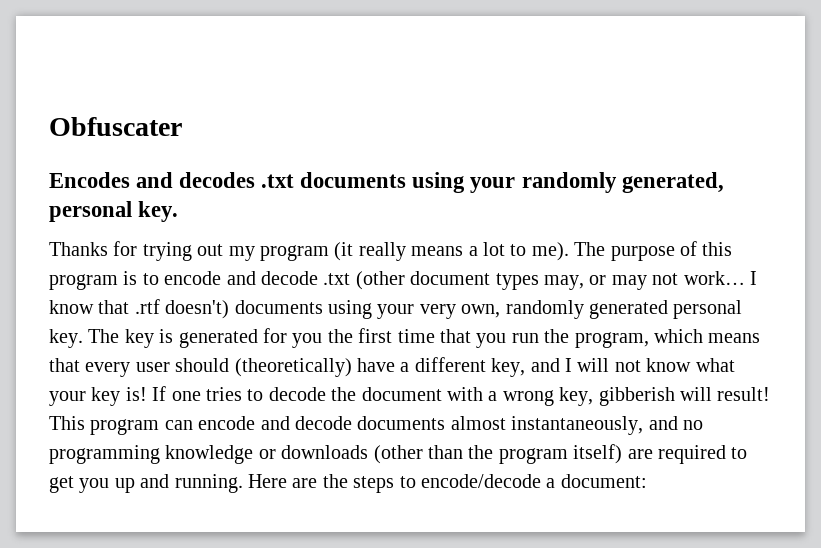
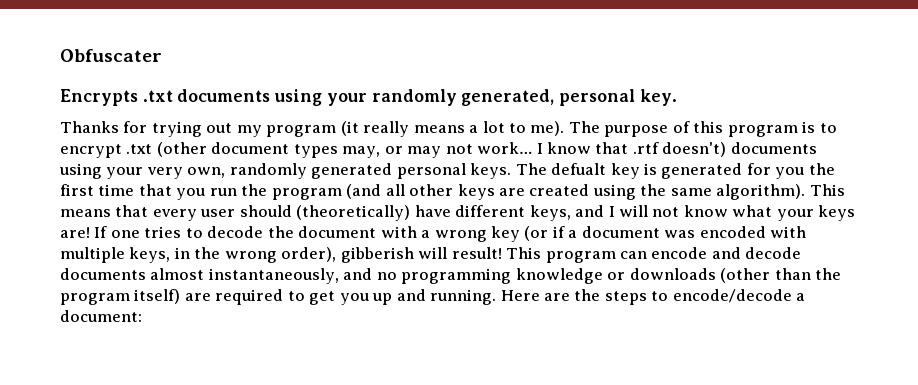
[49,172,256,188] Encodes and decodes -> [60,89,138,106] Encrypts
[164,271,318,285] encode and decode -> [60,144,122,158] encrypt
[49,329,120,348] key. The -> [470,163,607,179] keys. The defualt
[574,329,703,348] program, which -> [271,184,845,200] program (and all other keys are created using the same algorithm). This
[400,357,526,377] a different key, -> [455,205,571,221] different keys,
[91,387,147,406] key is! -> [818,205,856,221] [60,227,90,238] keys are!
[559,387,594,406] key, -> [491,226,807,242] [60,247,337,263] key (or if a document was encoded with multiple keys, in the wrong order),

